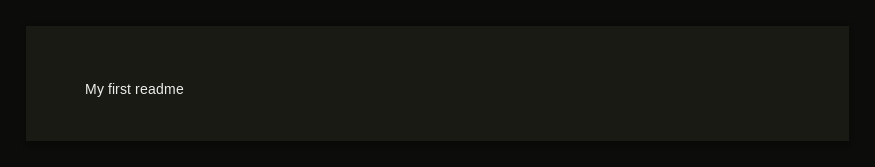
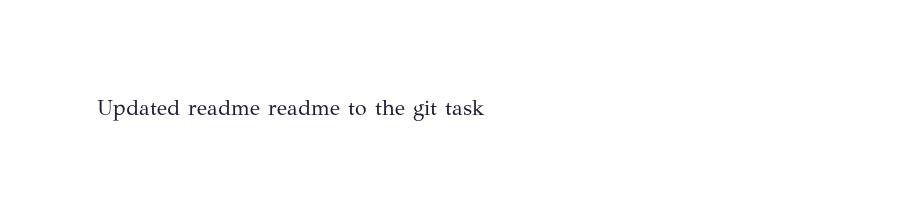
[85,83,184,97] My first readme -> [97,100,485,121] Updated readme readme to the git task

